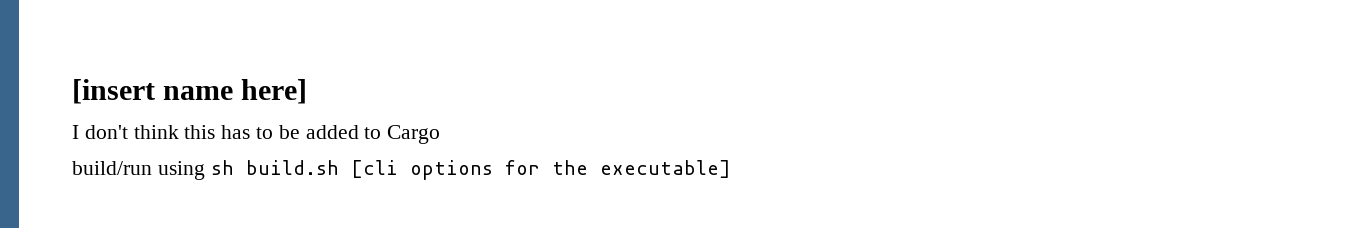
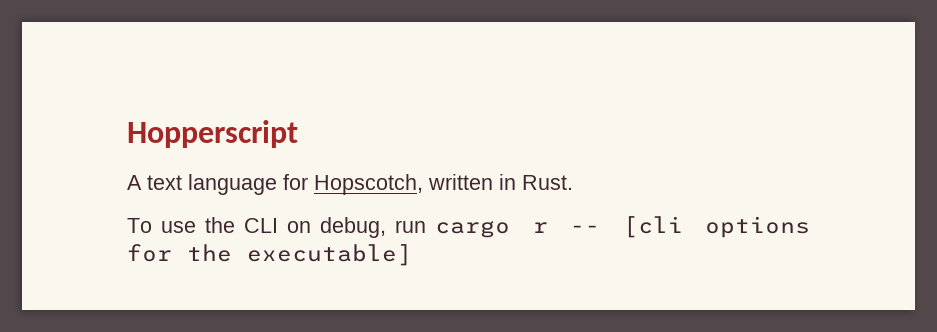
[72,79,308,104] [72,125,441,144] [72,160,339,180] [insert name here] // I don't think this has to be added to Cargo // build/run using sh build.sh -> [127,120,298,148] [127,174,573,195] [127,217,600,238] Hopperscript // A text language for Hopscotch, written in Rust. // To use the CLI on debug, run cargo r --

